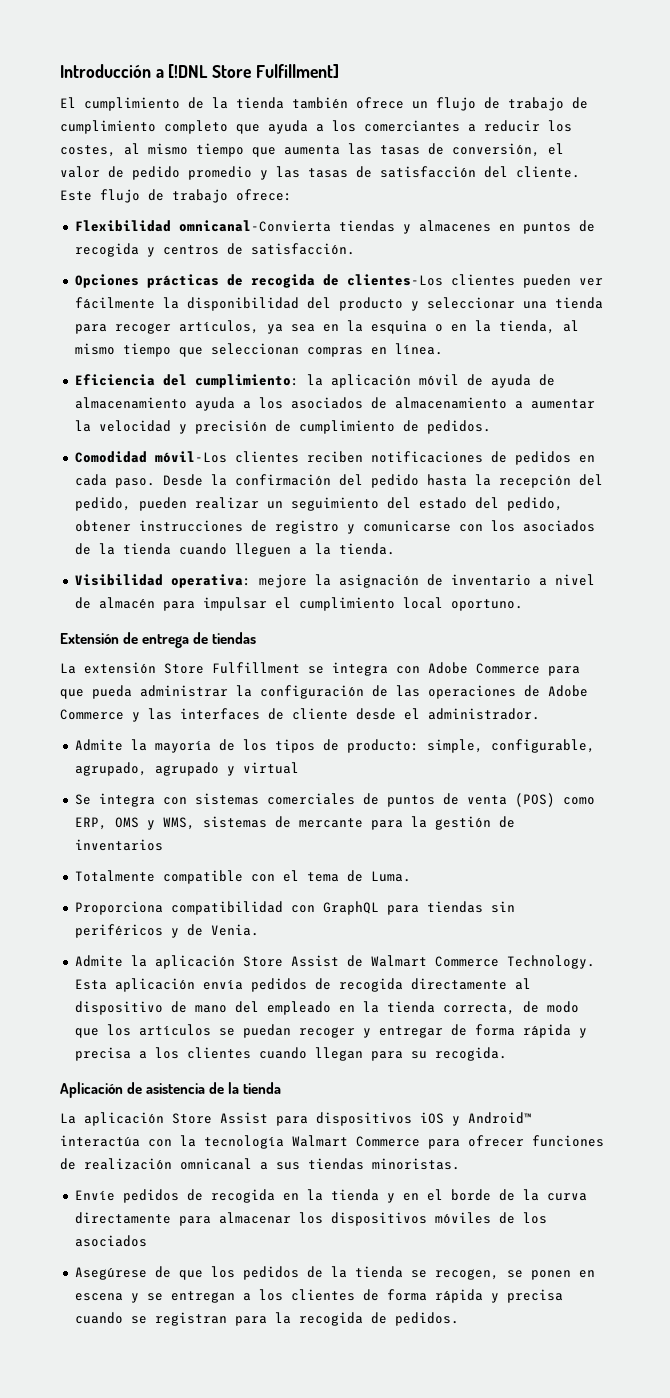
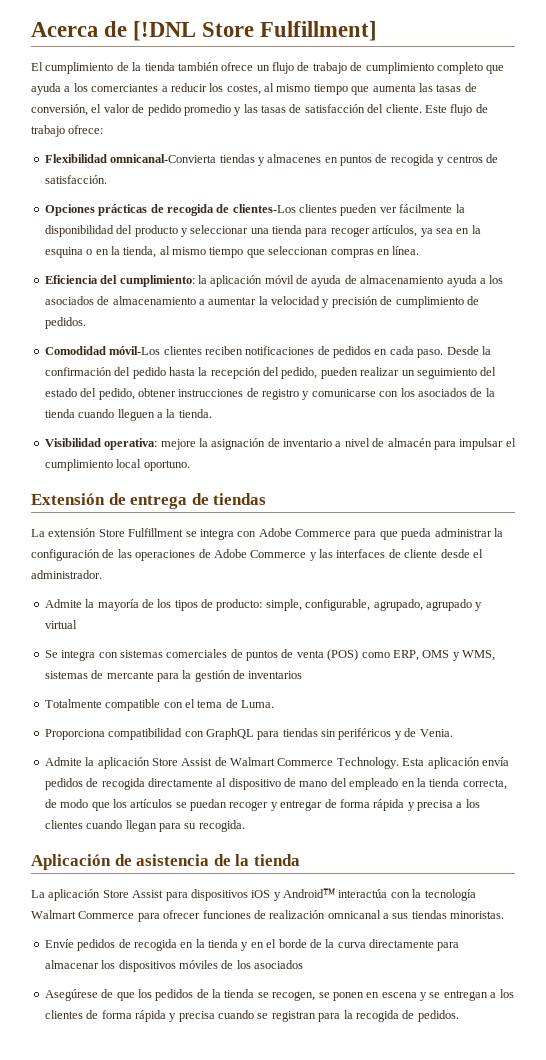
[60,64,164,78] Introducción a -> [31,21,128,37] Acerca de

